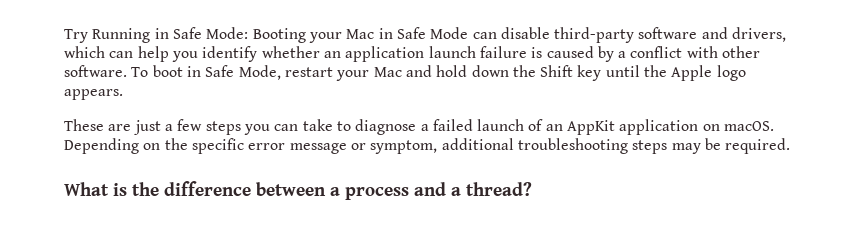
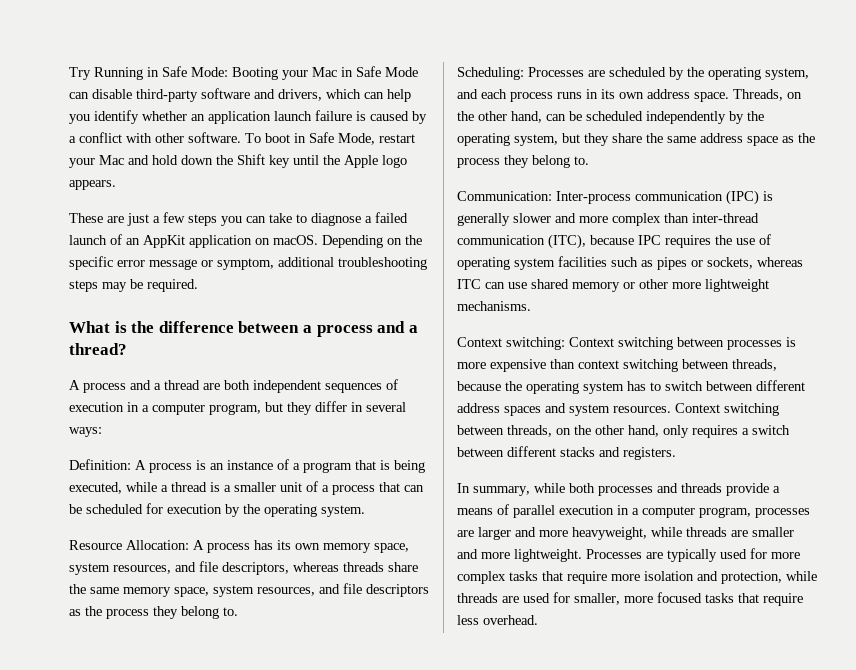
(532, 189) none -> [69,379,398,393] [69,401,406,415] [69,427,102,437] [69,459,425,473] [69,481,424,495] [69,503,365,517] [69,540,409,553] [69,561,418,575] [69,583,429,597] [69,606,238,619] [457,67,809,80] [457,89,802,102] [457,111,764,124] [457,133,815,146] [457,155,589,168] [457,190,773,205] [457,213,759,226] [457,234,771,249] [457,256,803,270] [457,279,769,292] [457,301,531,311] [457,337,796,350] [457,359,777,372] [457,380,805,394] [457,403,779,416] [457,425,790,438] [457,446,676,460] [457,483,780,496] [457,504,810,518] [457,527,794,540] [457,548,800,562] [457,571,817,584] [457,592,803,606] [457,615,538,625] // A process and a thread are both independent sequences of execution in a computer program, but they differ in several ways: // Definition: A process is an instance of a program that is being executed, while a thread is a smaller unit of a process that can be scheduled for execution by the operating system. // Resource Allocation: A process has its own memory space, system resources, and file descriptors, whereas threads share the same memory space, system resources, and file descriptors as the process they belong to. // Scheduling: Processes are scheduled by the operating system, and each process runs in its own address space. Threads, on the other hand, can be scheduled independently by the operating system, but they share the same address space as the process they belong to. // Communication: Inter-process communication (IPC) is generally slower and more complex than inter-thread communication (ITC), because IPC requires the use of operating system facilities such as pipes or sockets, whereas ITC can use shared memory or other more lightweight mechanisms. // Context switching: Context switching between processes is more expensive than context switching between threads, because the operating system has to switch between different address spaces and system resources. Context switching between threads, on the other hand, only requires a switch between different stacks and registers. // In summary, while both processes and threads provide a means of parallel execution in a computer program, processes are larger and more heavyweight, while threads are smaller and more lightweight. Processes are typically used for more complex tasks that require more isolation and protection, while threads are used for smaller, more focused tasks that require less overhead.

